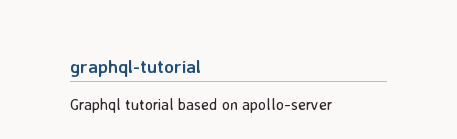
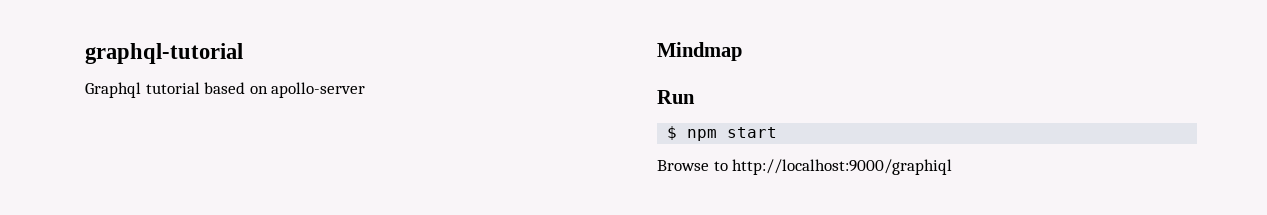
(332, 105) none -> [657,42,742,61] [657,90,695,104] [667,126,778,141] [657,159,953,175] // Mindmap // Run // $ npm start // Browse to http://localhost:9000/graphiql

